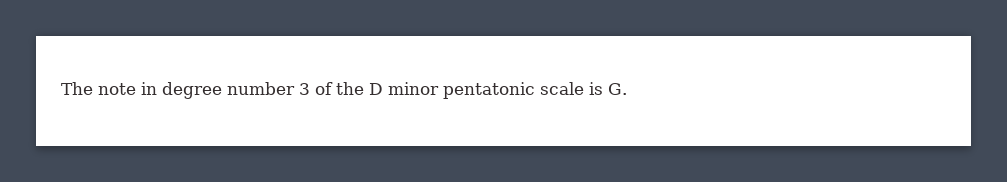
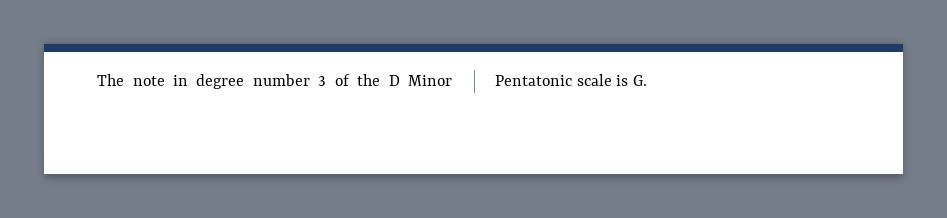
[388,82,535,99] minor pentatonic -> [408,75,572,86] Minor Pentatonic

